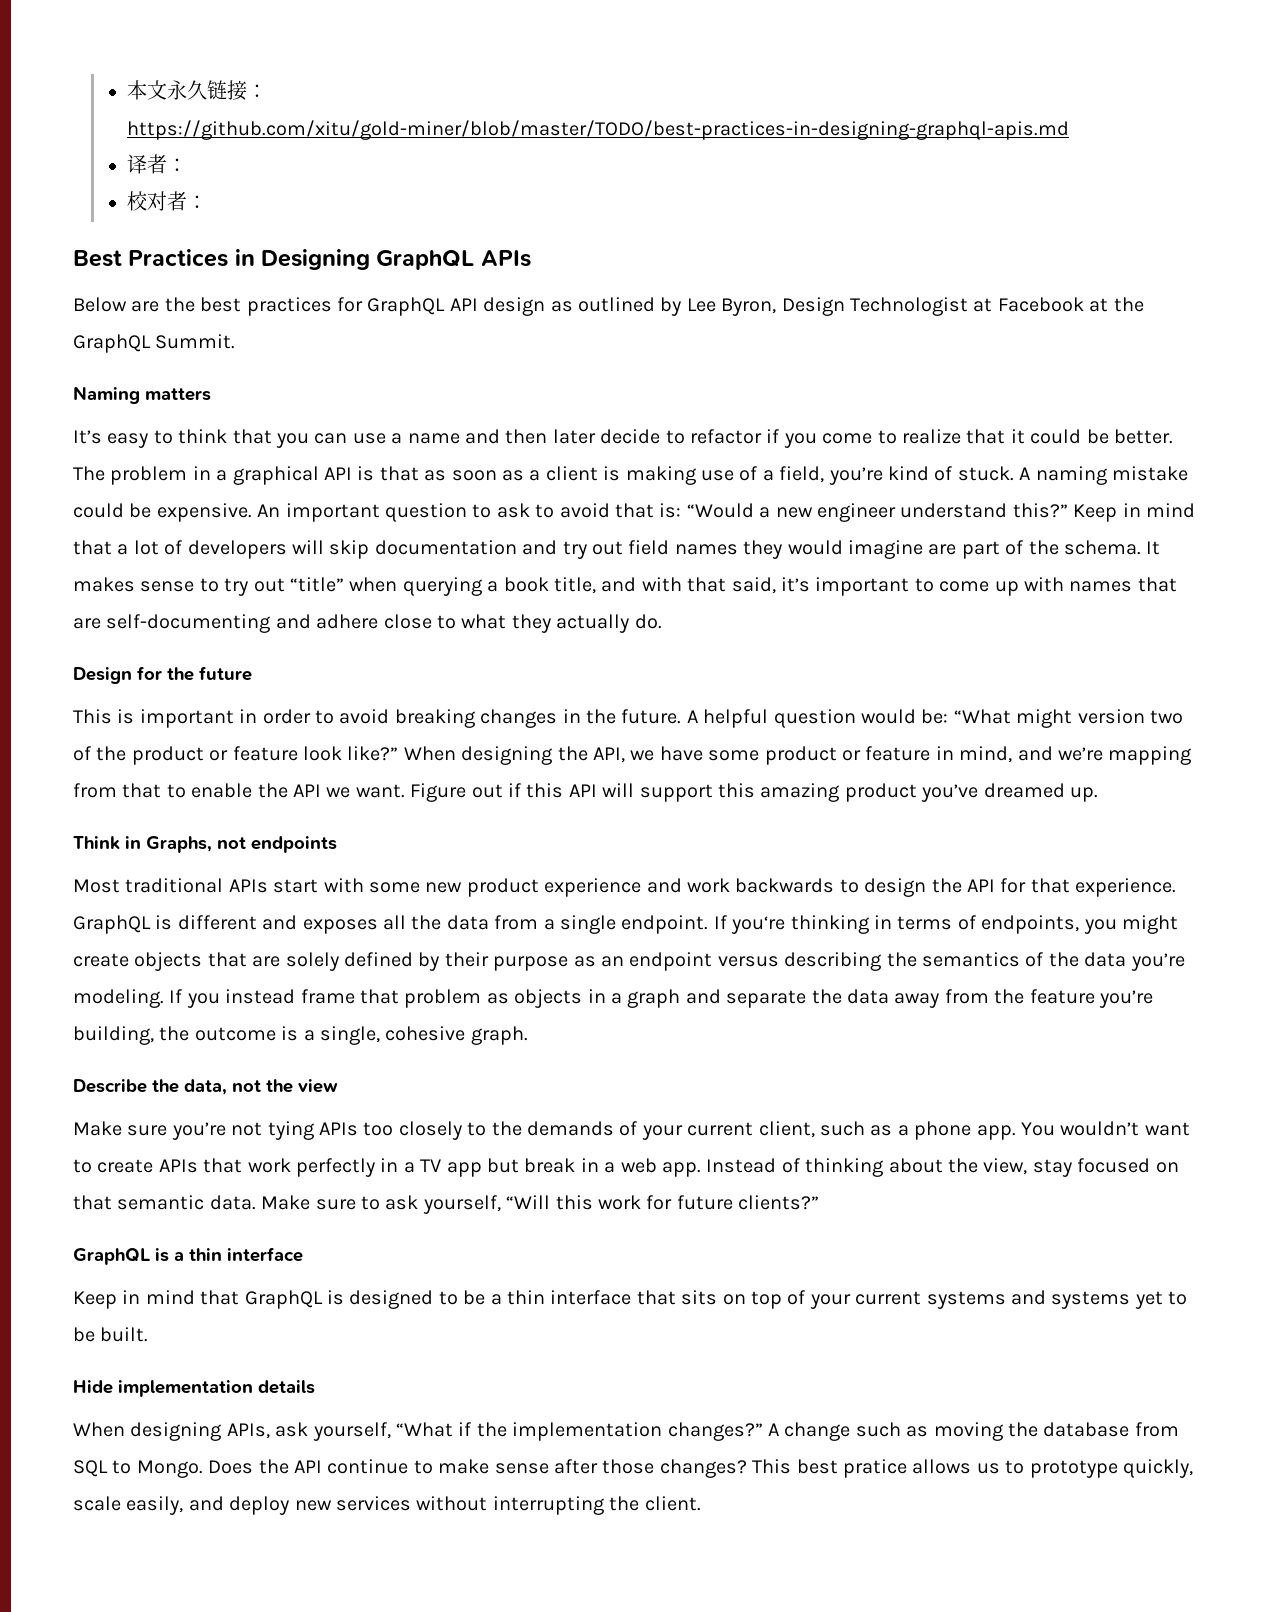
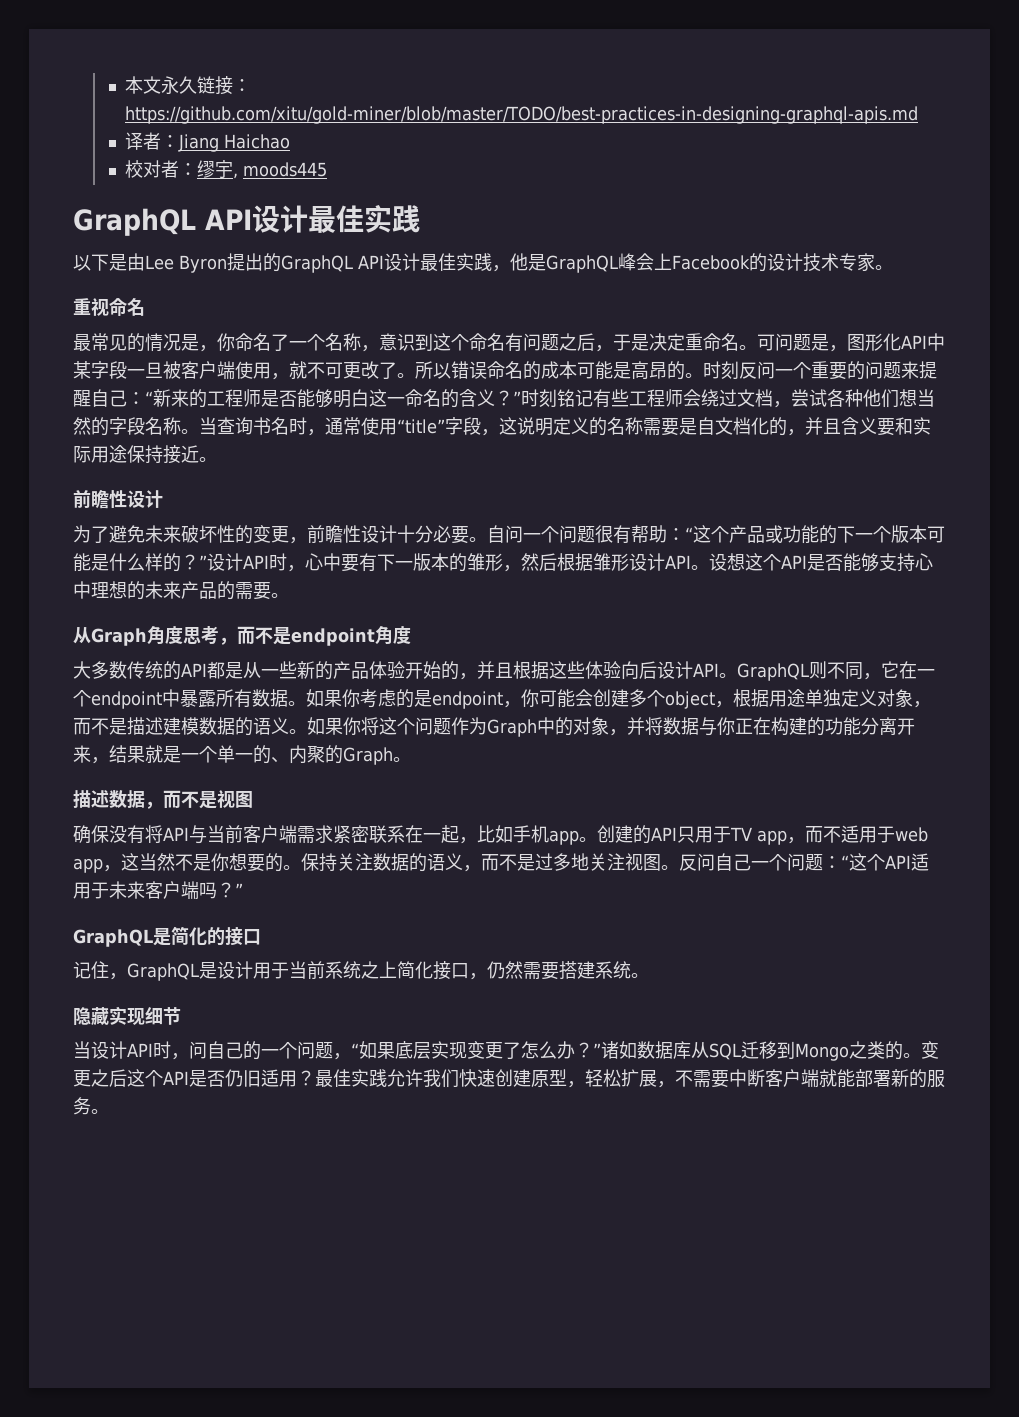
(187, 165) none -> [177,134,290,152] Jiang Haichao
[73,249,531,270] [73,297,1144,316] [73,334,236,353] [73,386,211,404] [73,429,1173,448] [73,466,1188,485] [73,503,1195,522] [73,540,1161,559] [73,577,1177,596] [73,614,662,633] [73,666,252,684] [73,709,1183,728] [73,746,1192,765] [73,783,1098,802] [73,836,337,853] [73,878,1177,897] [73,915,1178,934] [73,952,1185,971] [73,989,1153,1008] [73,1026,528,1045] [73,1079,338,1095] [73,1121,1190,1140] [73,1158,1179,1177] [73,1195,820,1214] [73,1247,303,1265] [73,1290,1188,1309] [73,1327,149,1342] [73,1380,315,1397] [73,1422,1179,1441] [73,1459,1193,1478] [73,1496,701,1515] // Best Practices in Designing GraphQL APIs // Below are the best practices for GraphQL API design as outlined by Lee Byron, Design Technologist at Facebook at the GraphQL Summit. // Naming matters // It’s easy to think that you can use a name and then later decide to refactor if you come to realize that it could be better. The problem in a graphical API is that as soon as a client is making use of a field, you’re kind of stuck. A naming mistake could be expensive. An important question to ask to avoid that is: “Would a new engineer understand this?” Keep in mind that a lot of developers will skip documentation and try out field names they would imagine are part of the schema. It makes sense to try out “title” when querying a book title, and with that said, it’s important to come up with names that are self-documenting and adhere close to what they actually do. // Design for the future // This is important in order to avoid breaking changes in the future. A helpful question would be: “What might version two of the product or feature look like?” When designing the API, we have some product or feature in mind, and we’re mapping from that to enable the API we want. Figure out if this API will support this amazing product you’ve dreamed up. // Think in Graphs, not endpoints // Most traditional APIs start with some new product experience and work backwards to design the API for that experience. GraphQL is different and exposes all the data from a single endpoint. If you‘re thinking in terms of endpoints, you might create objects that are solely defined by their purpose as an endpoint versus describing the semantics of the data you’re modeling. If you instead frame that problem as objects in a graph and separate the data away from the feature you’re building, the outcome is a single, cohesive graph. // Describe the data, not the view // Make sure you’re not tying APIs too closely to the demands of your current client, such as a phone app. You wouldn’t want to create APIs that work perfectly in a TV app but break in a web app. Instead of thinking about the view, stay focused on that semantic data. Make sure to ask yourself, “Will this work for future clients?” // GraphQL is a thin interface // Keep in mind that GraphQL is designed to be a thin interface that sits on top of your current systems and systems yet to be built. // Hide implementation details // When designing APIs, ask yourself, “What if the implementation changes?” A change such as moving the database from SQL to Mongo. Does the API continue to make sense after those changes? This best pratice allows us to prototype quickly, scale easily, and deploy new services without interrupting the client. -> [196,160,327,179] [73,205,420,236] [73,253,893,273] [73,298,145,316] [73,333,945,352] [73,361,937,380] [73,389,935,408] [73,417,931,436] [73,445,217,464] [73,490,163,509] [73,525,945,544] [73,553,933,572] [73,581,289,600] [73,626,411,646] [73,661,935,681] [73,689,931,709] [73,717,915,737] [73,745,411,765] [73,790,253,809] [73,825,928,845] [73,853,929,873] [73,881,243,899] [73,926,261,947] [73,961,649,981] [73,1006,181,1026] [73,1041,939,1061] [73,1069,945,1088] [73,1097,109,1115] 缪宇, moods445 // GraphQL API设计最佳实践 // 以下是由Lee Byron提出的GraphQL API设计最佳实践，他是GraphQL峰会上Facebook的设计技术专家。 // 重视命名 // 最常见的情况是，你命名了一个名称，意识到这个命名有问题之后，于是决定重命名。可问题是，图形化API中某字段一旦被客户端使用，就不可更改了。所以错误命名的成本可能是高昂的。时刻反问一个重要的问题来提醒自己：“新来的工程师是否能够明白这一命名的含义？”时刻铭记有些工程师会绕过文档，尝试各种他们想当然的字段名称。当查询书名时，通常使用“title”字段，这说明定义的名称需要是自文档化的，并且含义要和实际用途保持接近。 // 前瞻性设计 // 为了避免未来破坏性的变更，前瞻性设计十分必要。自问一个问题很有帮助：“这个产品或功能的下一个版本可能是什么样的？”设计API时，心中要有下一版本的雏形，然后根据雏形设计API。设想这个API是否能够支持心中理想的未来产品的需要。 // 从Graph角度思考，而不是endpoint角度 // 大多数传统的API都是从一些新的产品体验开始的，并且根据这些体验向后设计API。GraphQL则不同，它在一个endpoint中暴露所有数据。如果你考虑的是endpoint，你可能会创建多个object，根据用途单独定义对象，而不是描述建模数据的语义。如果你将这个问题作为Graph中的对象，并将数据与你正在构建的功能分离开来，结果就是一个单一的、内聚的Graph。 // 描述数据，而不是视图 // 确保没有将API与当前客户端需求紧密联系在一起，比如手机app。创建的API只用于TV app，而不适用于web app，这当然不是你想要的。保持关注数据的语义，而不是过多地关注视图。反问自己一个问题：“这个API适用于未来客户端吗？” // GraphQL是简化的接口 // 记住，GraphQL是设计用于当前系统之上简化接口，仍然需要搭建系统。 // 隐藏实现细节 // 当设计API时，问自己的一个问题，“如果底层实现变更了怎么办？”诸如数据库从SQL迁移到Mongo之类的。变更之后这个API是否仍旧适用？最佳实践允许我们快速创建原型，轻松扩展，不需要中断客户端就能部署新的服务。

